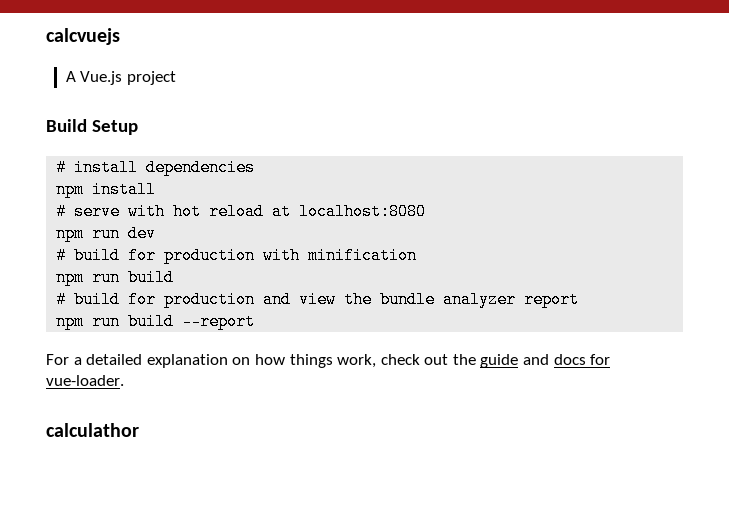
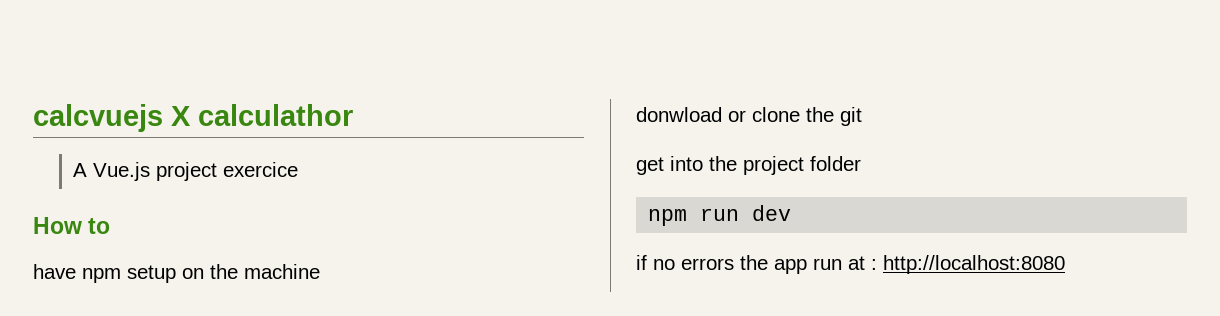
(120, 36) none -> [171,104,353,126] X calculathor
[46,119,138,135] [56,159,256,176] [56,181,157,198] [56,203,427,220] [56,225,157,242] [56,247,418,264] [56,269,175,286] [56,291,580,308] [56,313,256,330] [46,354,611,368] [46,375,124,386] [46,423,139,437] // Build Setup // # install dependencies // npm install // # serve with hot reload at localhost:8080 // npm run dev // # build for production with minification // npm run build // # build for production and view the bundle analyzer report // npm run build --report // For a detailed explanation on how things work, check out the guide and docs for vue-loader. // calculathor -> [222,162,298,177] [33,217,111,234] [33,264,320,283] [636,107,862,126] [636,156,861,175] [648,205,792,226] [636,255,1065,274] exercice // How to // have npm setup on the machine // donwload or clone the git // get into the project folder // npm run dev // if no errors the app run at : http://localhost:8080

